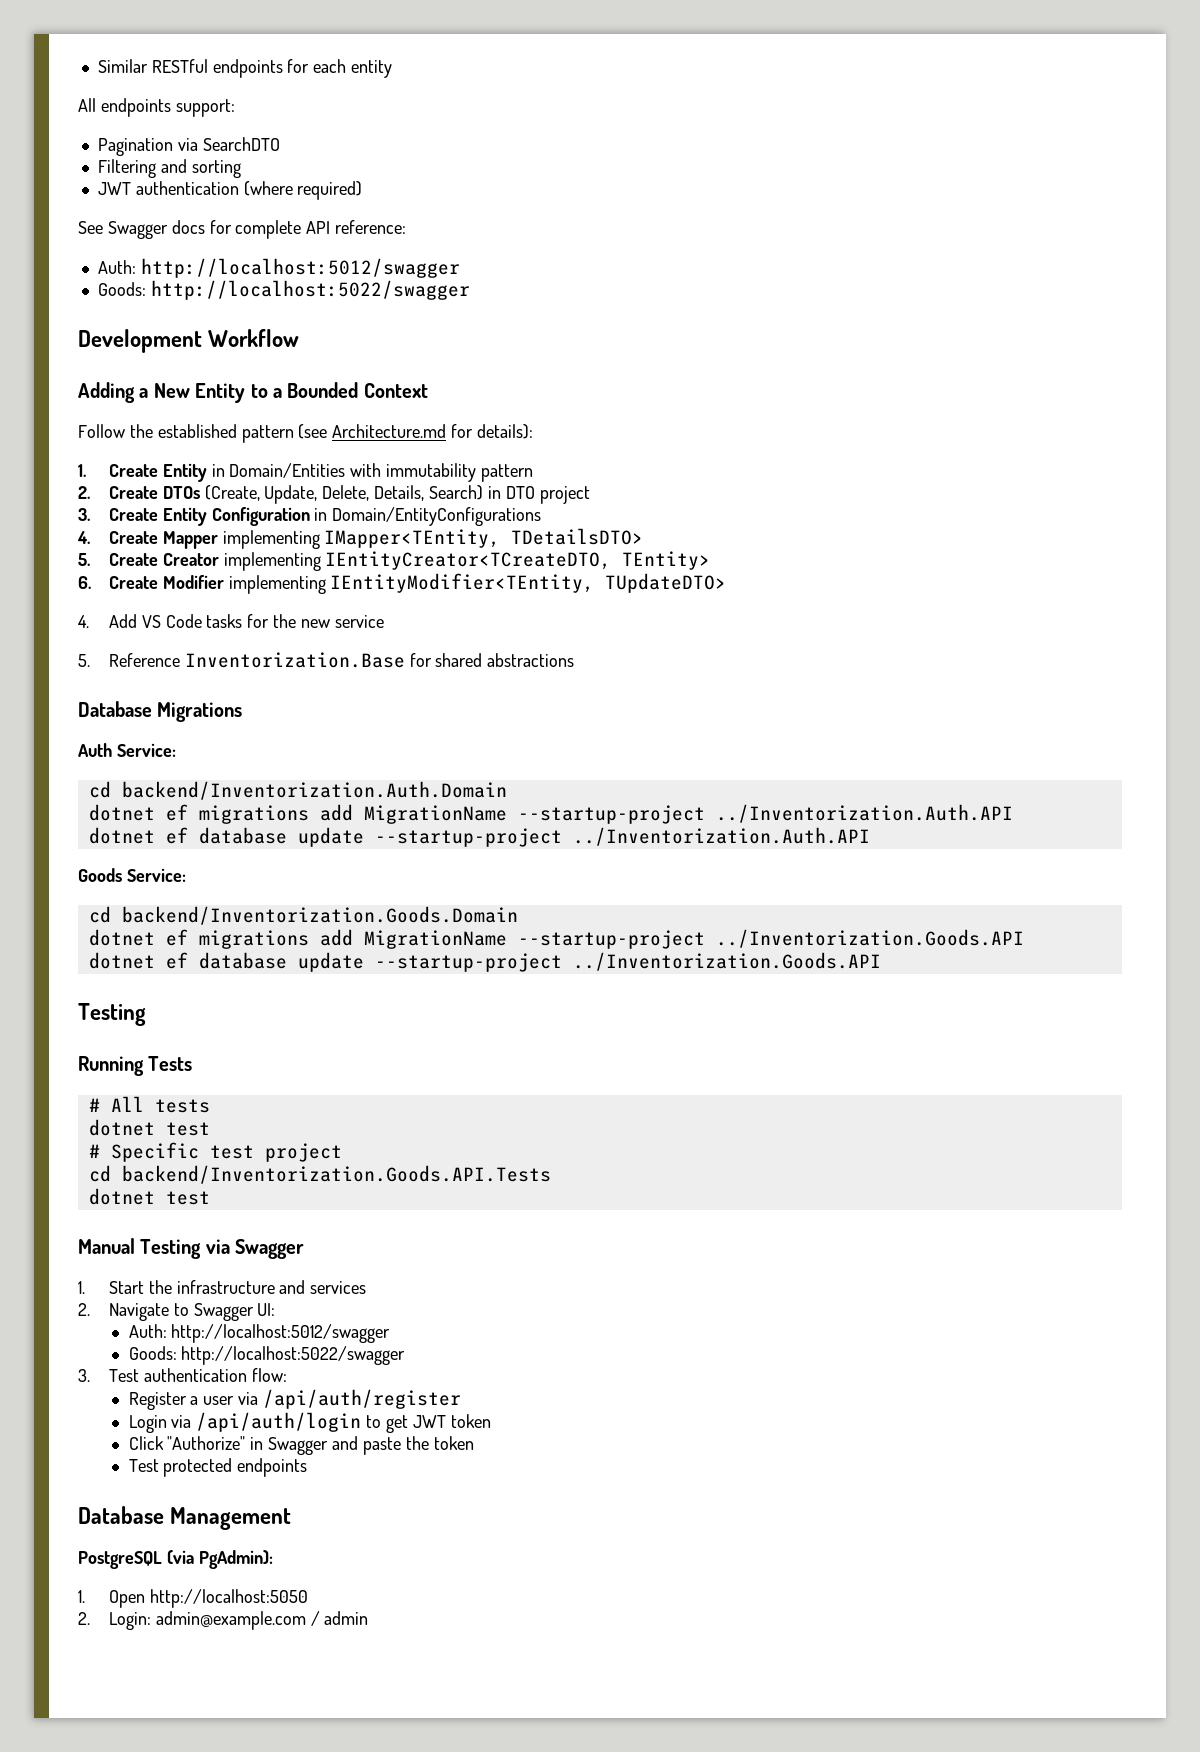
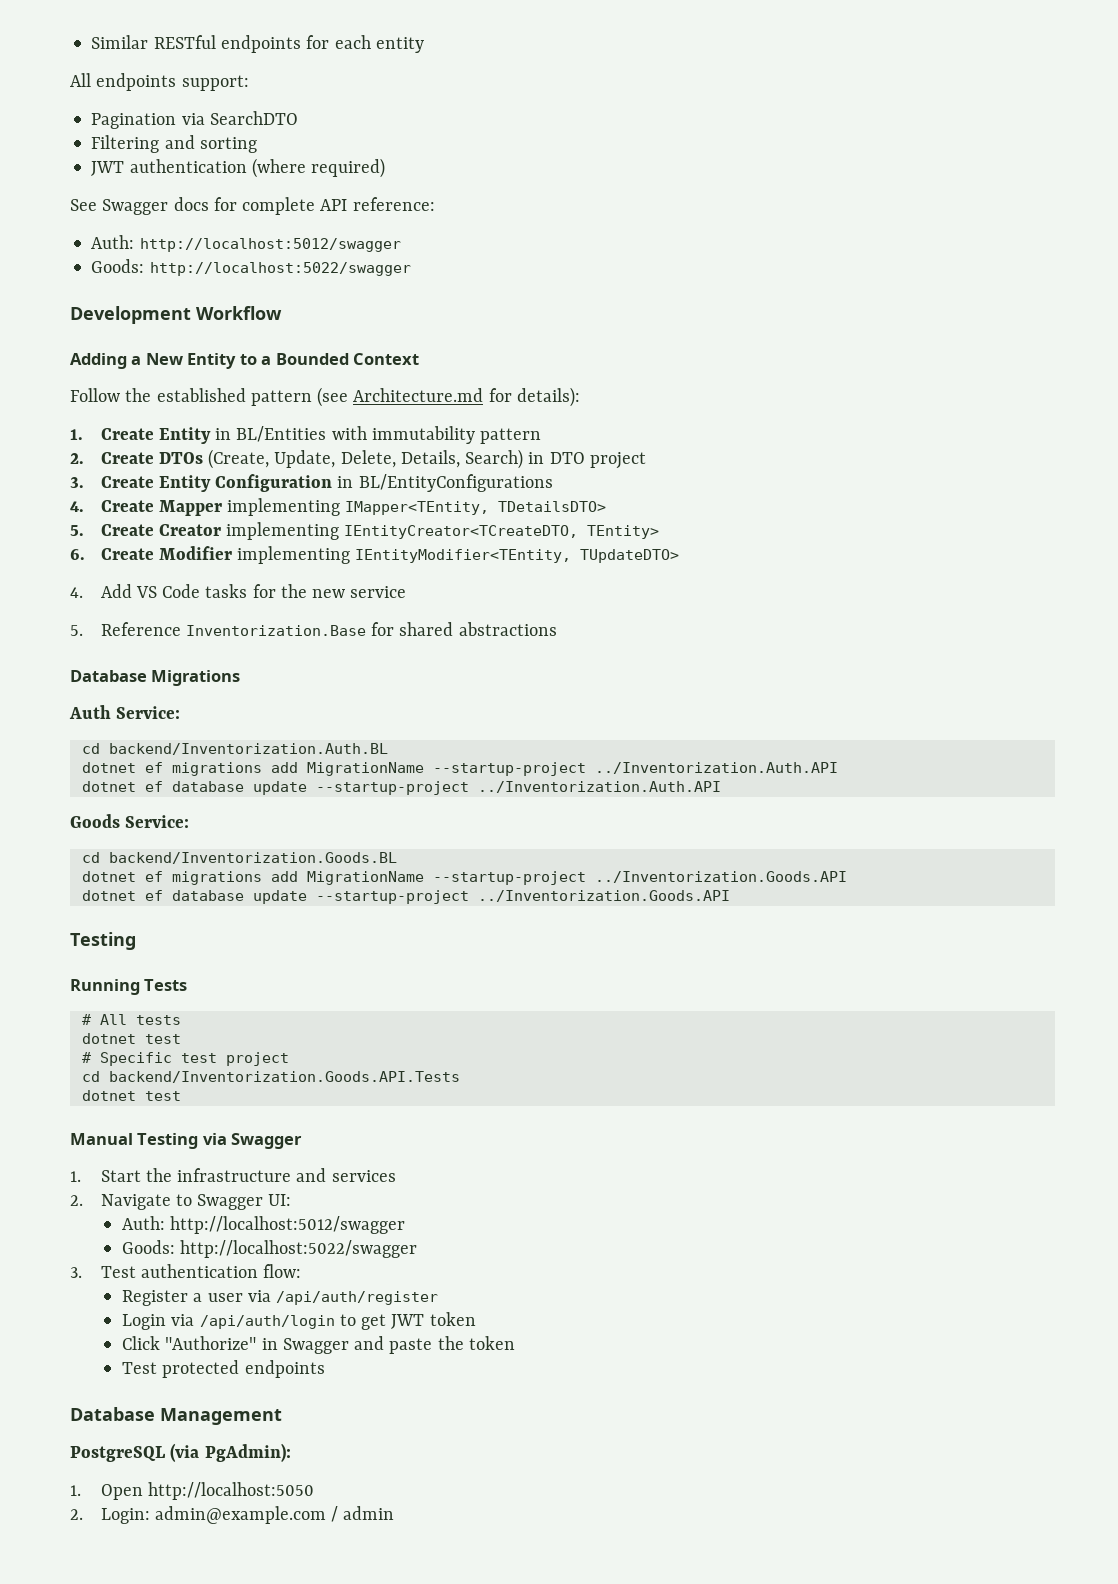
[229,463,346,478] Domain/Entities -> [236,426,327,442] BL/Entities
[332,507,542,526] Domain/EntityConfigurations -> [358,474,553,492] BL/EntityConfigurations
[121,781,507,800] backend/Inventorization.Auth.Domain -> [108,743,388,755] backend/Inventorization.Auth.BL
[121,906,518,925] backend/Inventorization.Goods.Domain -> [108,852,397,864] backend/Inventorization.Goods.BL

